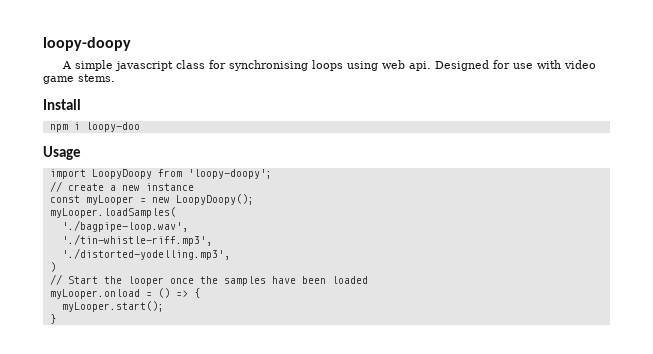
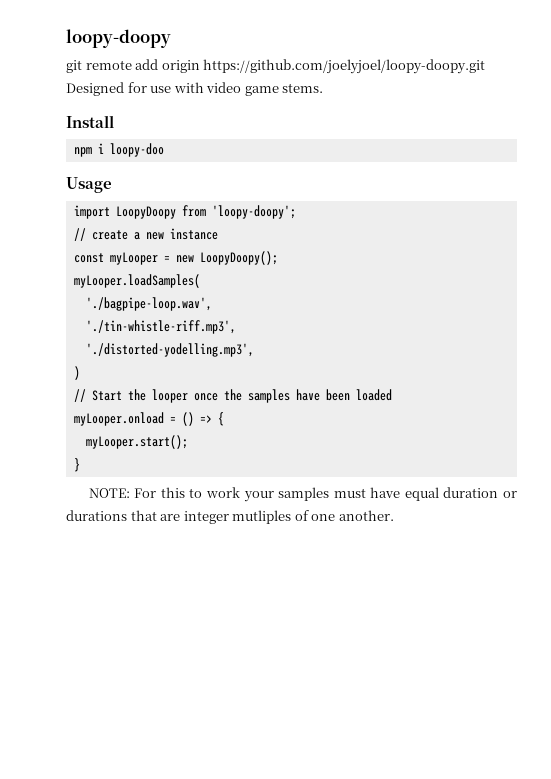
[61,60,431,71] A simple javascript class for synchronising loops using web api. -> [66,59,486,74] git remote add origin https://github.com/joelyjoel/loopy-doopy.git
(56, 319) none -> [88,487,517,502] [66,510,394,524] // NOTE: For this to work your samples must have equal duration or durations that are integer mutliples of one another.

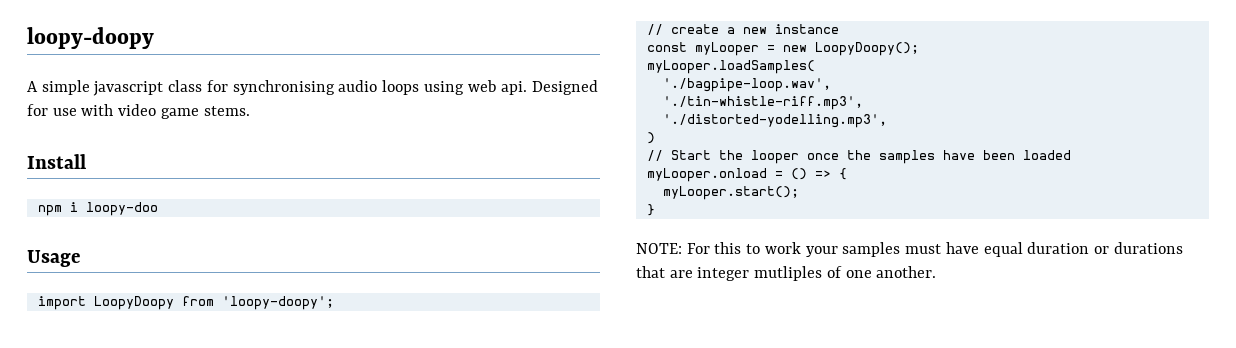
[66,59,486,74] git remote add origin https://github.com/joelyjoel/loopy-doopy.git -> [27,80,528,96] A simple javascript class for synchronising audio loops using web api.

